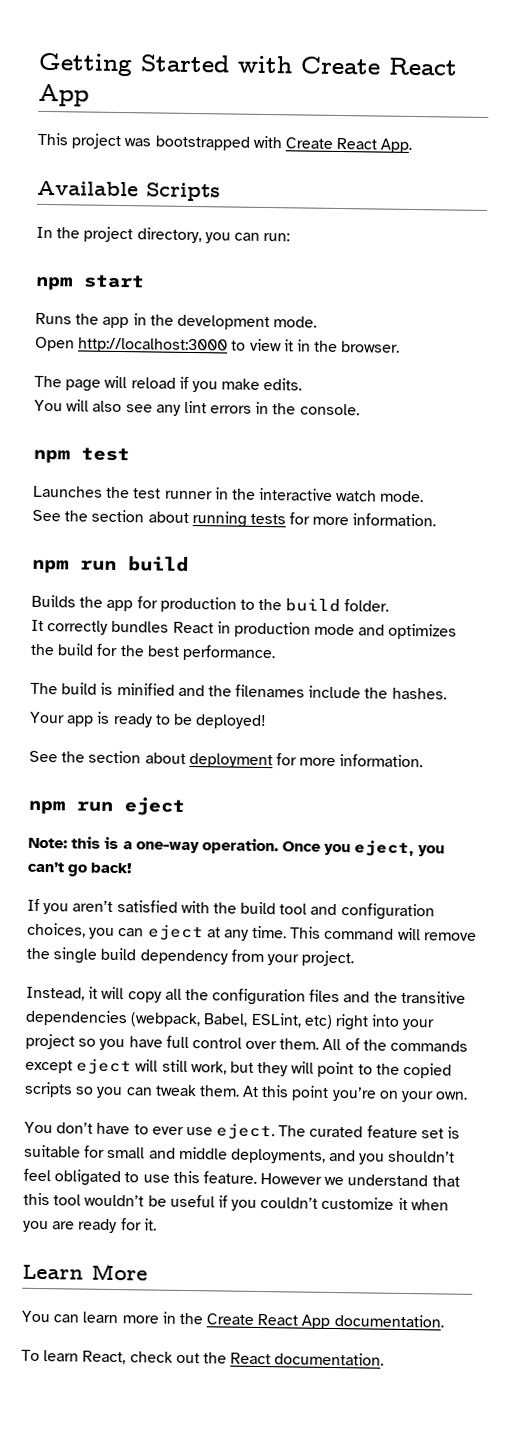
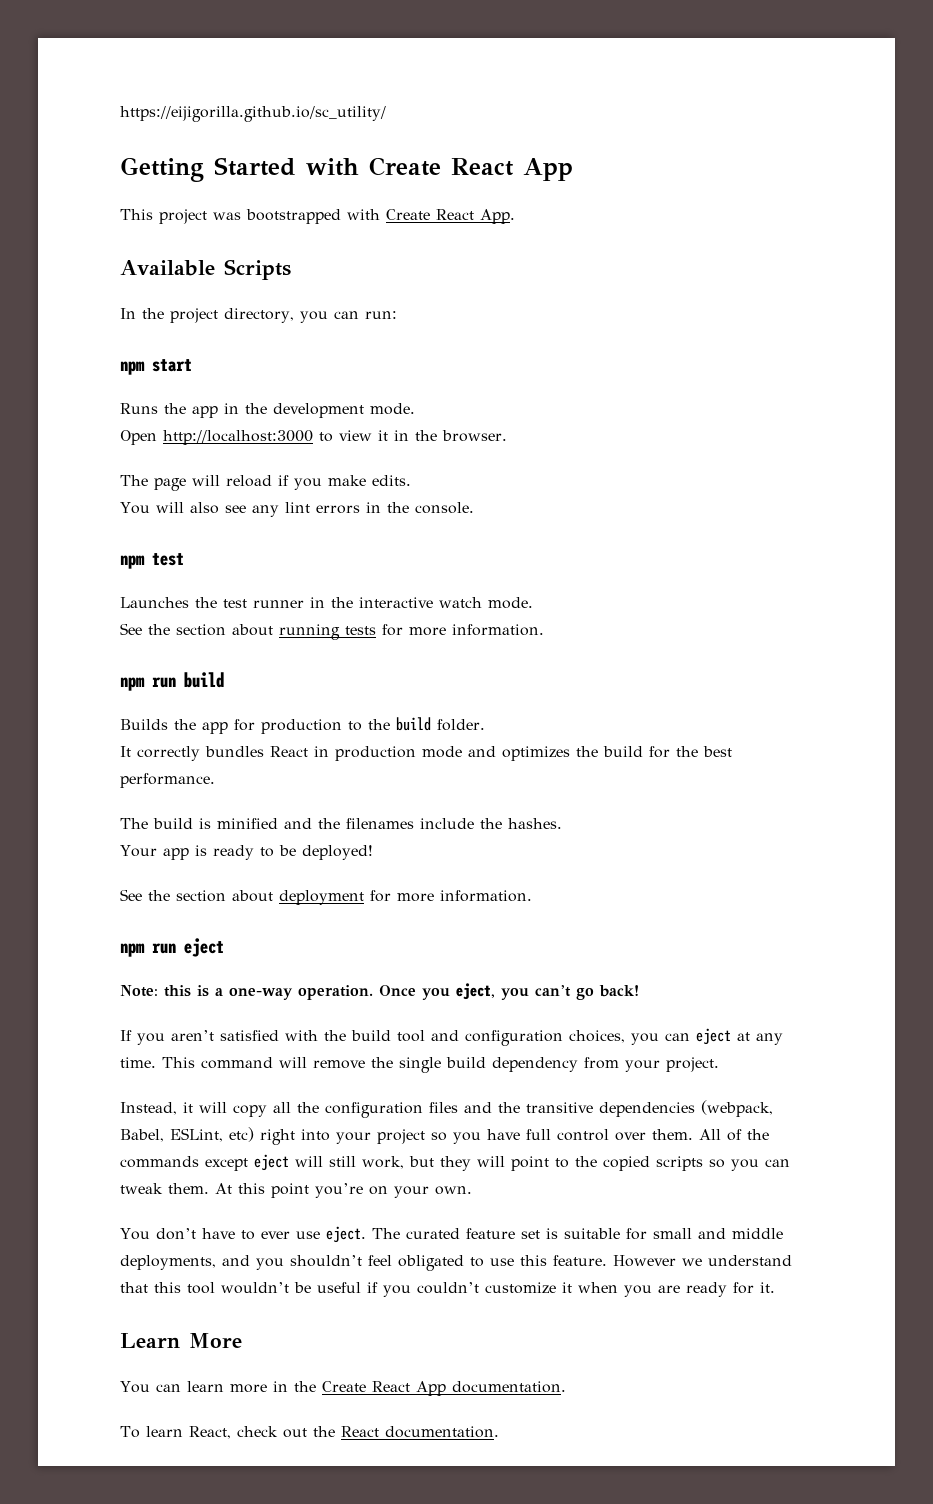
(38, 64) none -> [120,106,386,122] https://eijigorilla.github.io/sc_utility/ //

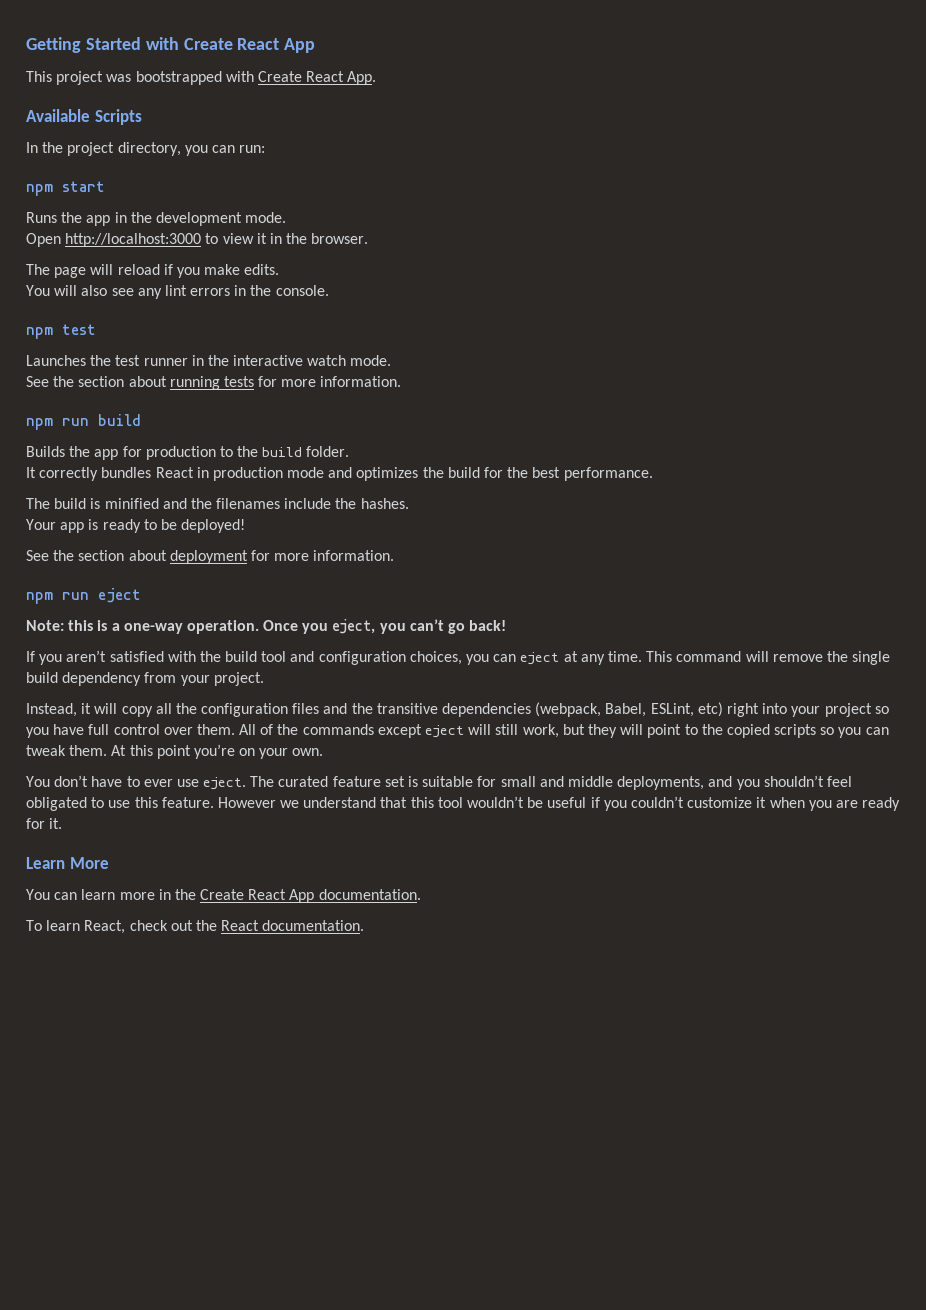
[120,106,386,122] https://eijigorilla.github.io/sc_utility/ // -> (26, 45) none

